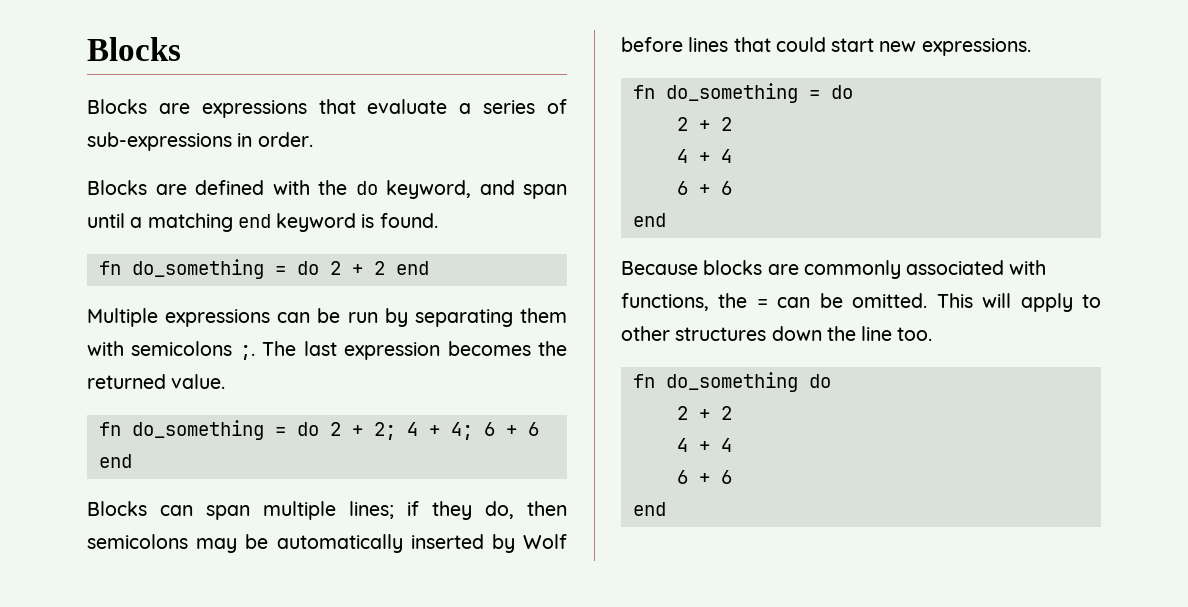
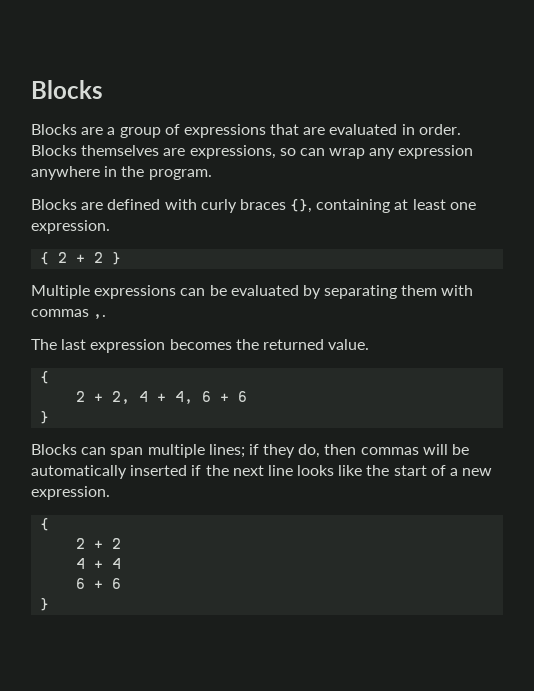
[201,99,567,118] [87,132,313,151] [87,180,567,199] [87,213,438,232] [98,259,429,279] expressions that evaluate a series of sub-expressions in order. // Blocks are defined with the do keyword, and span until a matching end keyword is found. // fn do_something = do 2 + 2 end -> [107,124,461,138] [31,145,474,159] [31,166,212,180] [31,199,476,213] [31,220,110,234] [40,252,122,265] a group of expressions that are evaluated in order. Blocks themselves are expressions, so can wrap any expression anywhere in the program. // Blocks are defined with curly braces {}, containing at least one expression. // { 2 + 2 }
[347,312,378,323] run -> [230,285,299,296] evaluated
[131,341,255,360] semicolons ;. -> [31,309,107,319] commas ,. //
[98,420,539,440] [98,454,132,468] fn do_something = do 2 + 2; 4 + 4; 6 + 6 end -> [40,371,50,384] [76,391,248,404] [40,411,50,424] { // 2 + 2, 4 + 4, 6 + 6 // }
[87,534,238,553] semicolons may -> [360,444,448,455] commas will
[491,534,568,553] [621,37,1031,56] [632,83,853,103] [676,117,732,131] [676,149,732,163] [676,181,732,195] [632,213,666,227] [621,260,1047,279] [621,293,1101,312] [621,326,933,341] [632,372,831,392] [676,406,732,420] [676,438,732,452] [676,470,732,484] [632,502,666,516] by Wolf before lines that could start new expressions. // fn do_something = do // 2 + 2 // 4 + 4 // 6 + 6 // end // Because blocks are commonly associated with functions, the = can be omitted. This will apply to other structures down the line too. // fn do_something do // 2 + 2 // 4 + 4 // 6 + 6 // end -> [191,465,493,476] [31,486,110,500] [40,518,50,531] [76,538,122,549] [76,558,122,569] [76,578,122,589] [40,598,50,611] if the next line looks like the start of a new expression. // { // 2 + 2 // 4 + 4 // 6 + 6 // }

